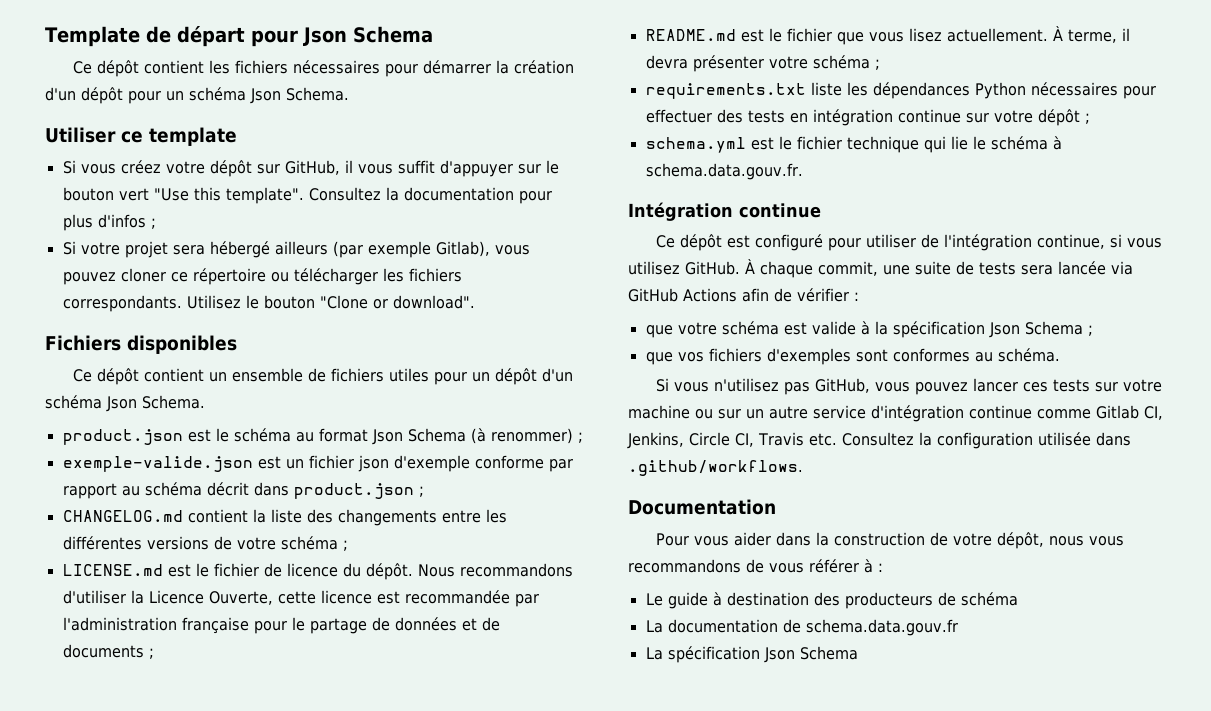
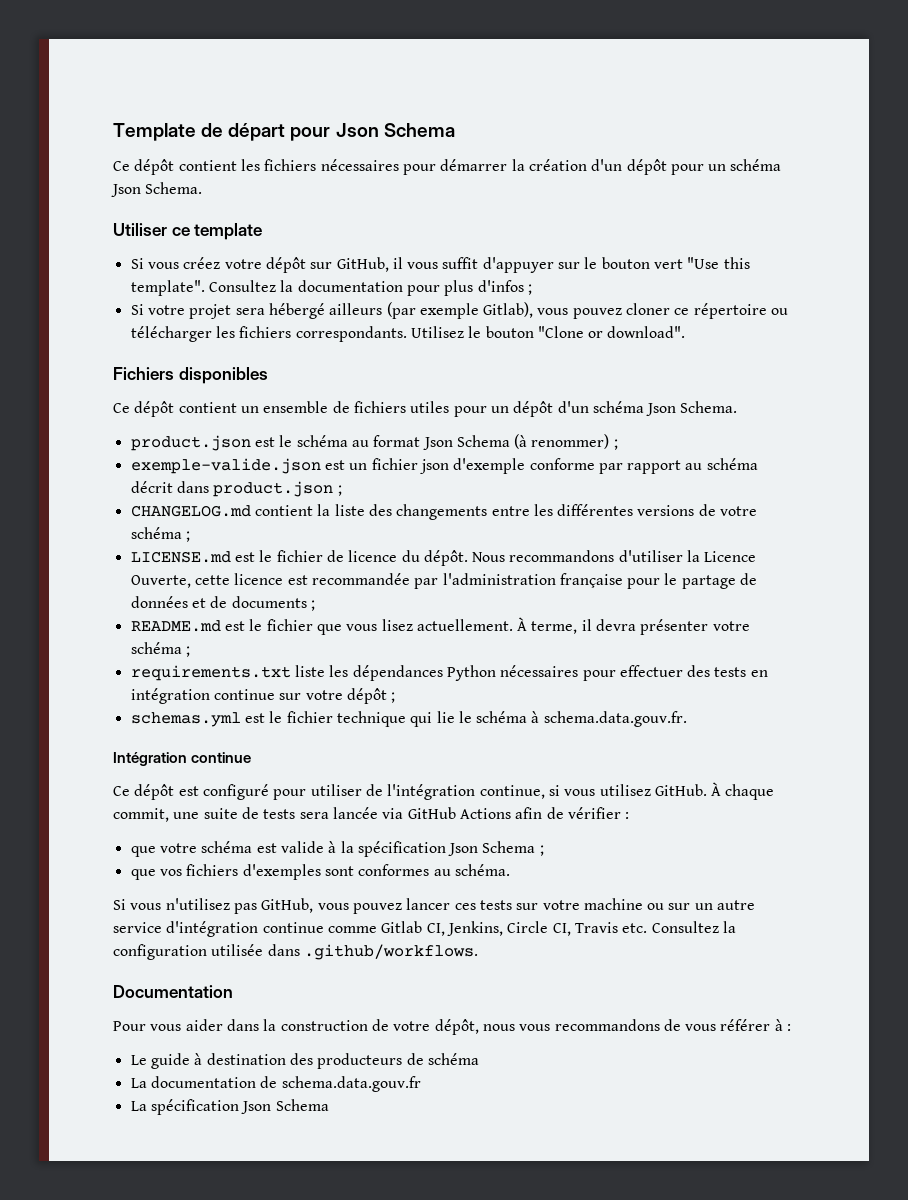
[645,137,746,153] schema.yml -> [130,712,241,727] schemas.yml

